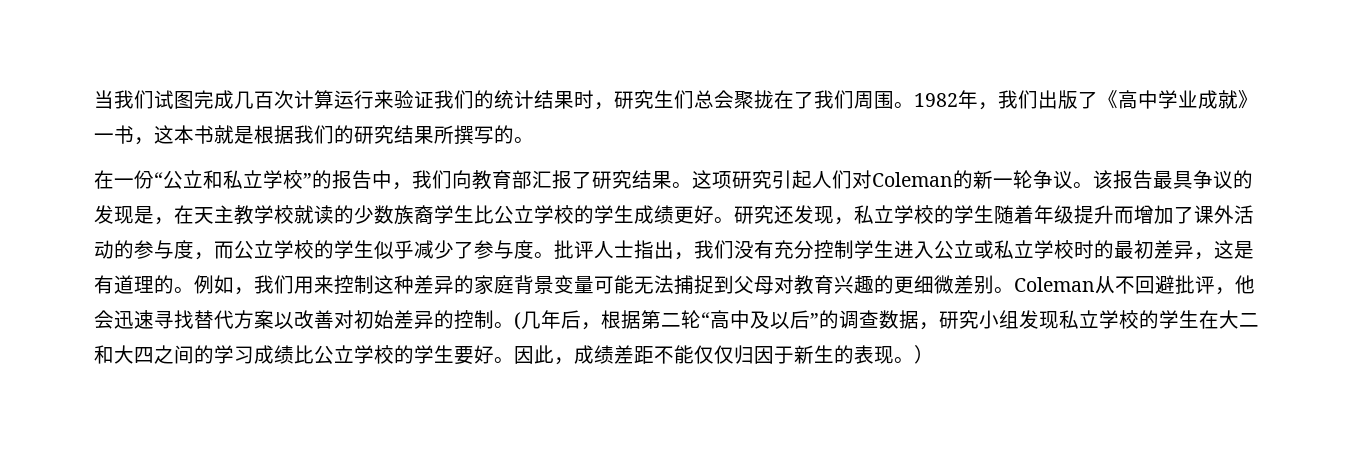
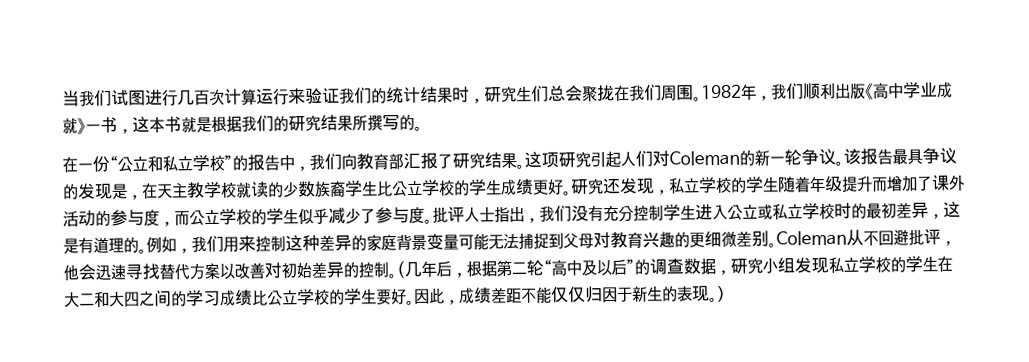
[194,90,234,109] 完成 -> [145,89,178,107] 进行
[794,91,814,109] 了 -> (630, 93) none
[1038,90,1098,109] 出版了 -> [803,82,866,100] 顺利出版

